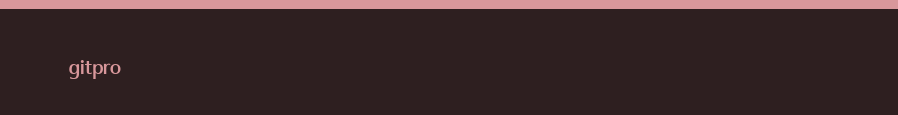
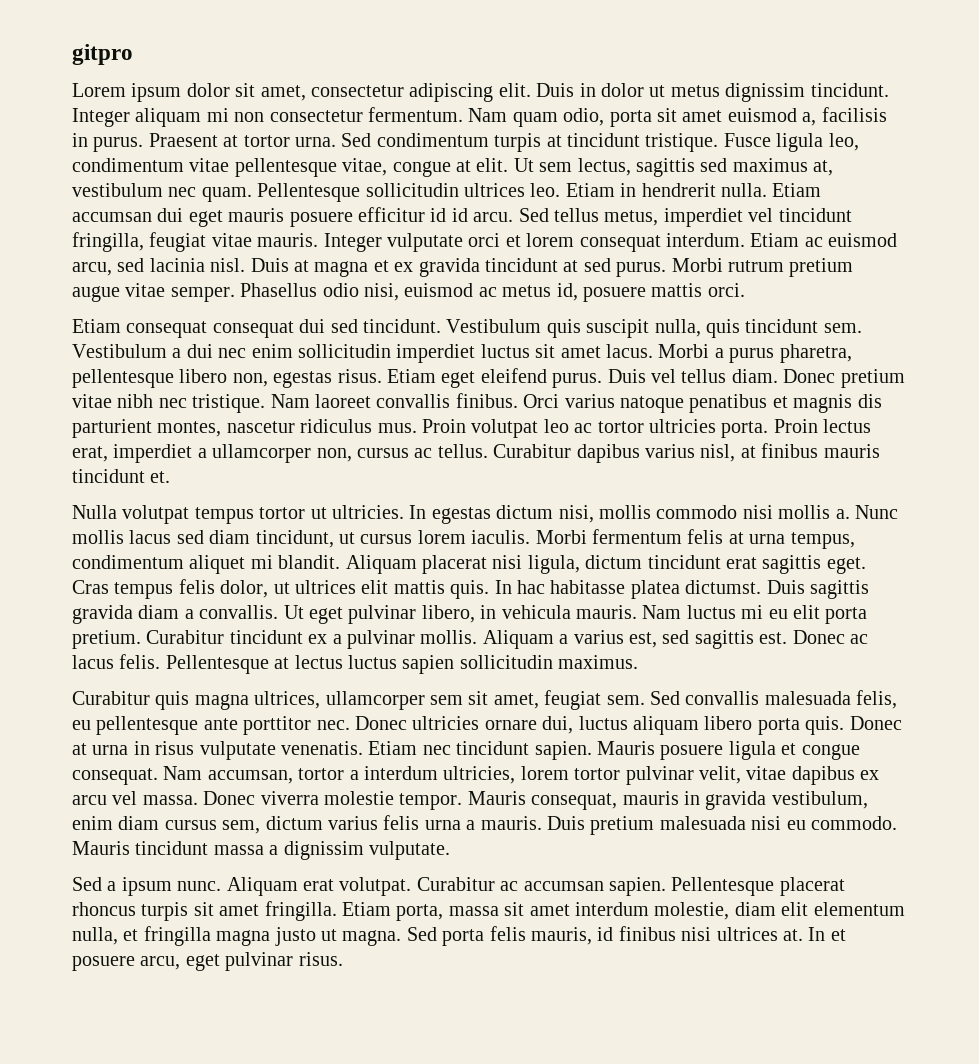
(121, 69) none -> [72,83,889,102] [72,107,887,127] [72,133,859,152] [72,158,834,177] [72,183,822,202] [72,207,852,227] [72,232,898,252] [72,258,854,277] [72,283,745,302] [72,319,862,338] [72,344,852,363] [72,368,905,388] [72,393,882,413] [72,419,872,438] [72,443,880,463] [72,469,171,483] [72,505,898,524] [72,529,855,549] [72,555,866,574] [72,579,869,599] [72,605,868,624] [72,630,868,649] [72,654,639,674] [72,690,898,710] [72,716,902,735] [72,741,860,760] [72,766,880,785] [72,791,868,810] [72,815,897,835] [72,841,450,860] [72,877,845,896] [72,901,905,921] [72,926,846,946] [72,952,343,971] // Lorem ipsum dolor sit amet, consectetur adipiscing elit. Duis in dolor ut metus dignissim tincidunt. Integer aliquam mi non consectetur fermentum. Nam quam odio, porta sit amet euismod a, facilisis in purus. Praesent at tortor urna. Sed condimentum turpis at tincidunt tristique. Fusce ligula leo, condimentum vitae pellentesque vitae, congue at elit. Ut sem lectus, sagittis sed maximus at, vestibulum nec quam. Pellentesque sollicitudin ultrices leo. Etiam in hendrerit nulla. Etiam accumsan dui eget mauris posuere efficitur id id arcu. Sed tellus metus, imperdiet vel tincidunt fringilla, feugiat vitae mauris. Integer vulputate orci et lorem consequat interdum. Etiam ac euismod arcu, sed lacinia nisl. Duis at magna et ex gravida tincidunt at sed purus. Morbi rutrum pretium augue vitae semper. Phasellus odio nisi, euismod ac metus id, posuere mattis orci. // Etiam consequat consequat dui sed tincidunt. Vestibulum quis suscipit nulla, quis tincidunt sem. Vestibulum a dui nec enim sollicitudin imperdiet luctus sit amet lacus. Morbi a purus pharetra, pellentesque libero non, egestas risus. Etiam eget eleifend purus. Duis vel tellus diam. Donec pretium vitae nibh nec tristique. Nam laoreet convallis finibus. Orci varius natoque penatibus et magnis dis parturient montes, nascetur ridiculus mus. Proin volutpat leo ac tortor ultricies porta. Proin lectus erat, imperdiet a ullamcorper non, cursus ac tellus. Curabitur dapibus varius nisl, at finibus mauris tincidunt et. // Nulla volutpat tempus tortor ut ultricies. In egestas dictum nisi, mollis commodo nisi mollis a. Nunc mollis lacus sed diam tincidunt, ut cursus lorem iaculis. Morbi fermentum felis at urna tempus, condimentum aliquet mi blandit. Aliquam placerat nisi ligula, dictum tincidunt erat sagittis eget. Cras tempus felis dolor, ut ultrices elit mattis quis. In hac habitasse platea dictumst. Duis sagittis gravida diam a convallis. Ut eget pulvinar libero, in vehicula mauris. Nam luctus mi eu elit porta pretium. Curabitur tincidunt ex a pulvinar mollis. Aliquam a varius est, sed sagittis est. Donec ac lacus felis. Pellentesque at lectus luctus sapien sollicitudin maximus. // Curabitur quis magna ultrices, ullamcorper sem sit amet, feugiat sem. Sed convallis malesuada felis, eu pellentesque ante porttitor nec. Donec ultricies ornare dui, luctus aliquam libero porta quis. Donec at urna in risus vulputate venenatis. Etiam nec tincidunt sapien. Mauris posuere ligula et congue consequat. Nam accumsan, tortor a interdum ultricies, lorem tortor pulvinar velit, vitae dapibus ex arcu vel massa. Donec viverra molestie tempor. Mauris consequat, mauris in gravida vestibulum, enim diam cursus sem, dictum varius felis urna a mauris. Duis pretium malesuada nisi eu commodo. Mauris tincidunt massa a dignissim vulputate. // Sed a ipsum nunc. Aliquam erat volutpat. Curabitur ac accumsan sapien. Pellentesque placerat rhoncus turpis sit amet fringilla. Etiam porta, massa sit amet interdum molestie, diam elit elementum nulla, et fringilla magna justo ut magna. Sed porta felis mauris, id finibus nisi ultrices at. In et posuere arcu, eget pulvinar risus.

